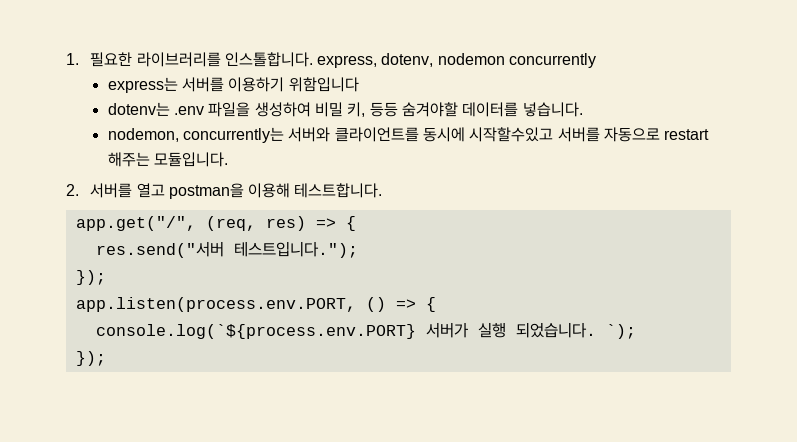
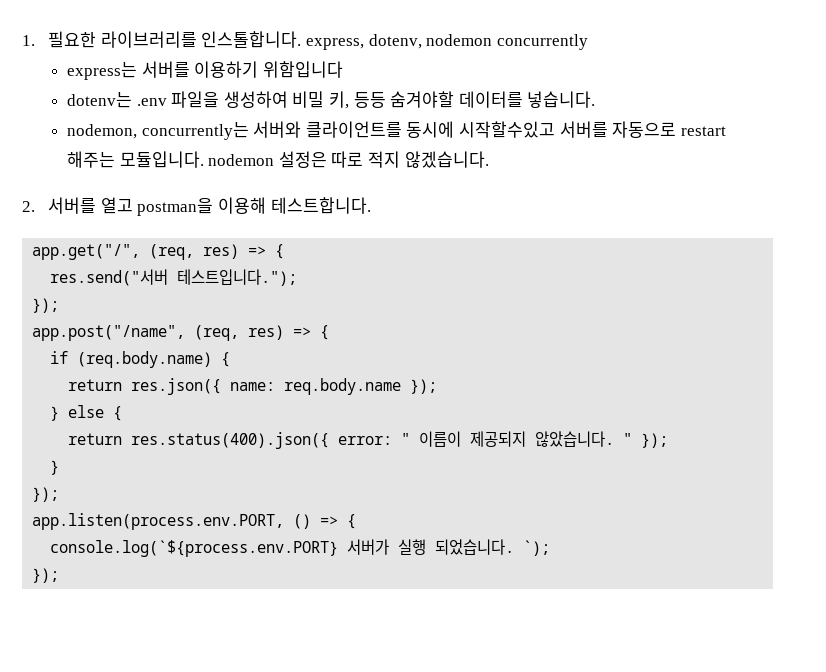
(229, 159) none -> [208,151,489,168] nodemon 설정은 따로 적지 않겠습니다.
(106, 277) none -> [32,325,330,341] [50,351,231,368] [68,378,438,395] [50,405,123,421] [68,431,669,449] [50,460,60,475] [32,487,60,502] // app.post("/name", (req, res) => { // if (req.body.name) { // return res.json({ name: req.body.name }); // } else { // return res.status(400).json({ error: " 이름이 제공되지 않았습니다. " }); // } // });

